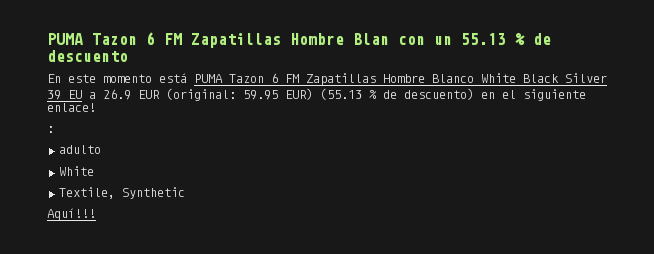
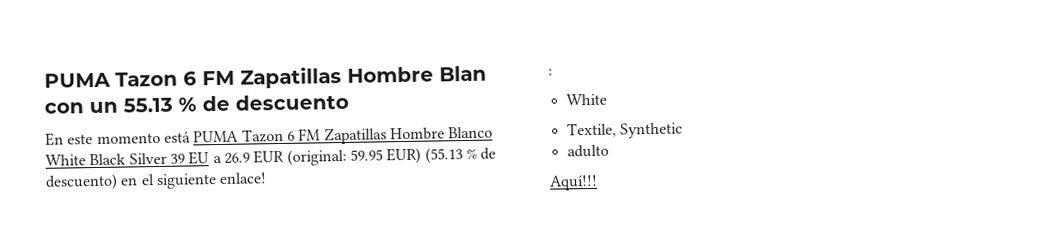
[58,145,101,154] // adulto -> (553, 72) none
(185, 193) none -> [566,144,609,158] // adulto

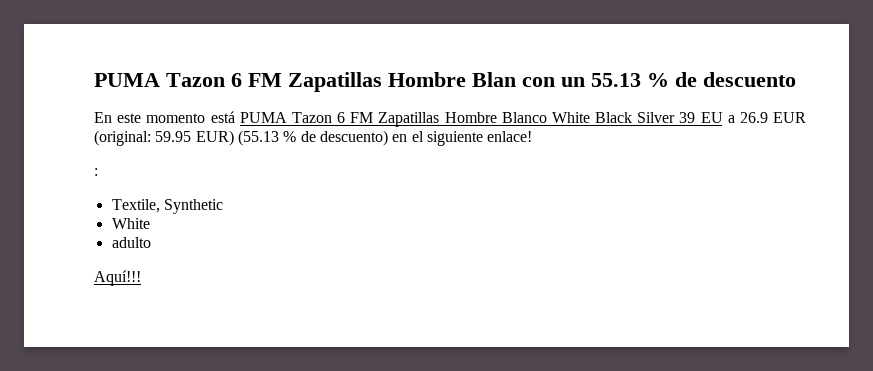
[565,93,607,106] // White -> (98, 172) none
(683, 130) none -> [111,218,150,229] // White

